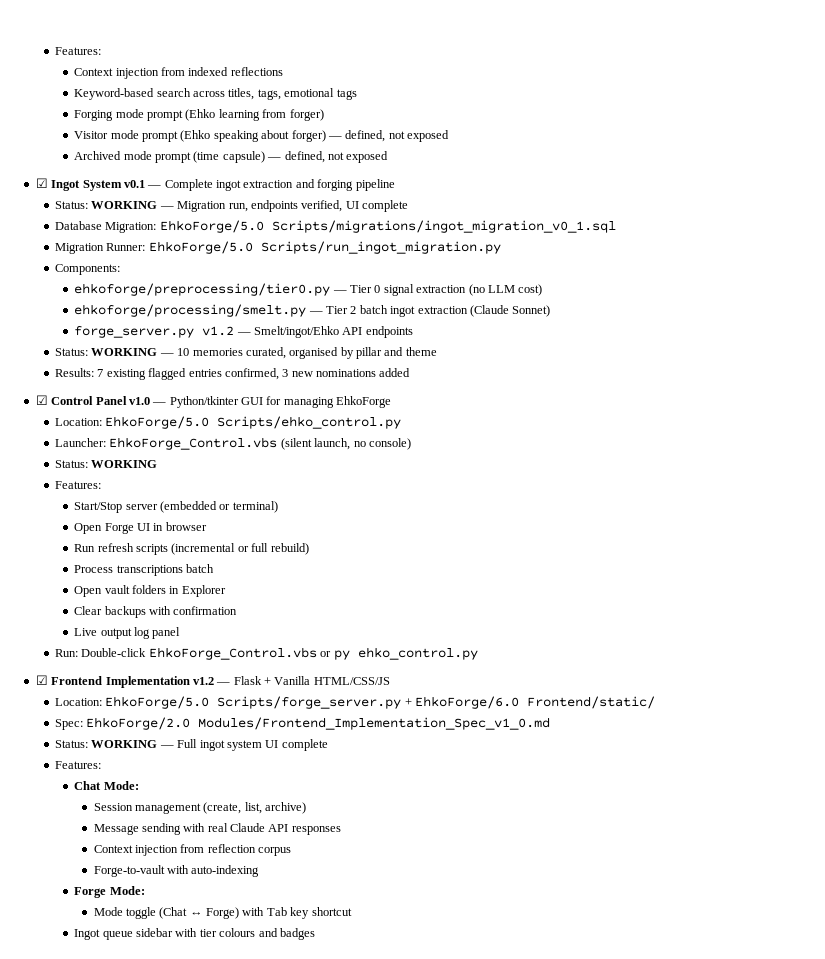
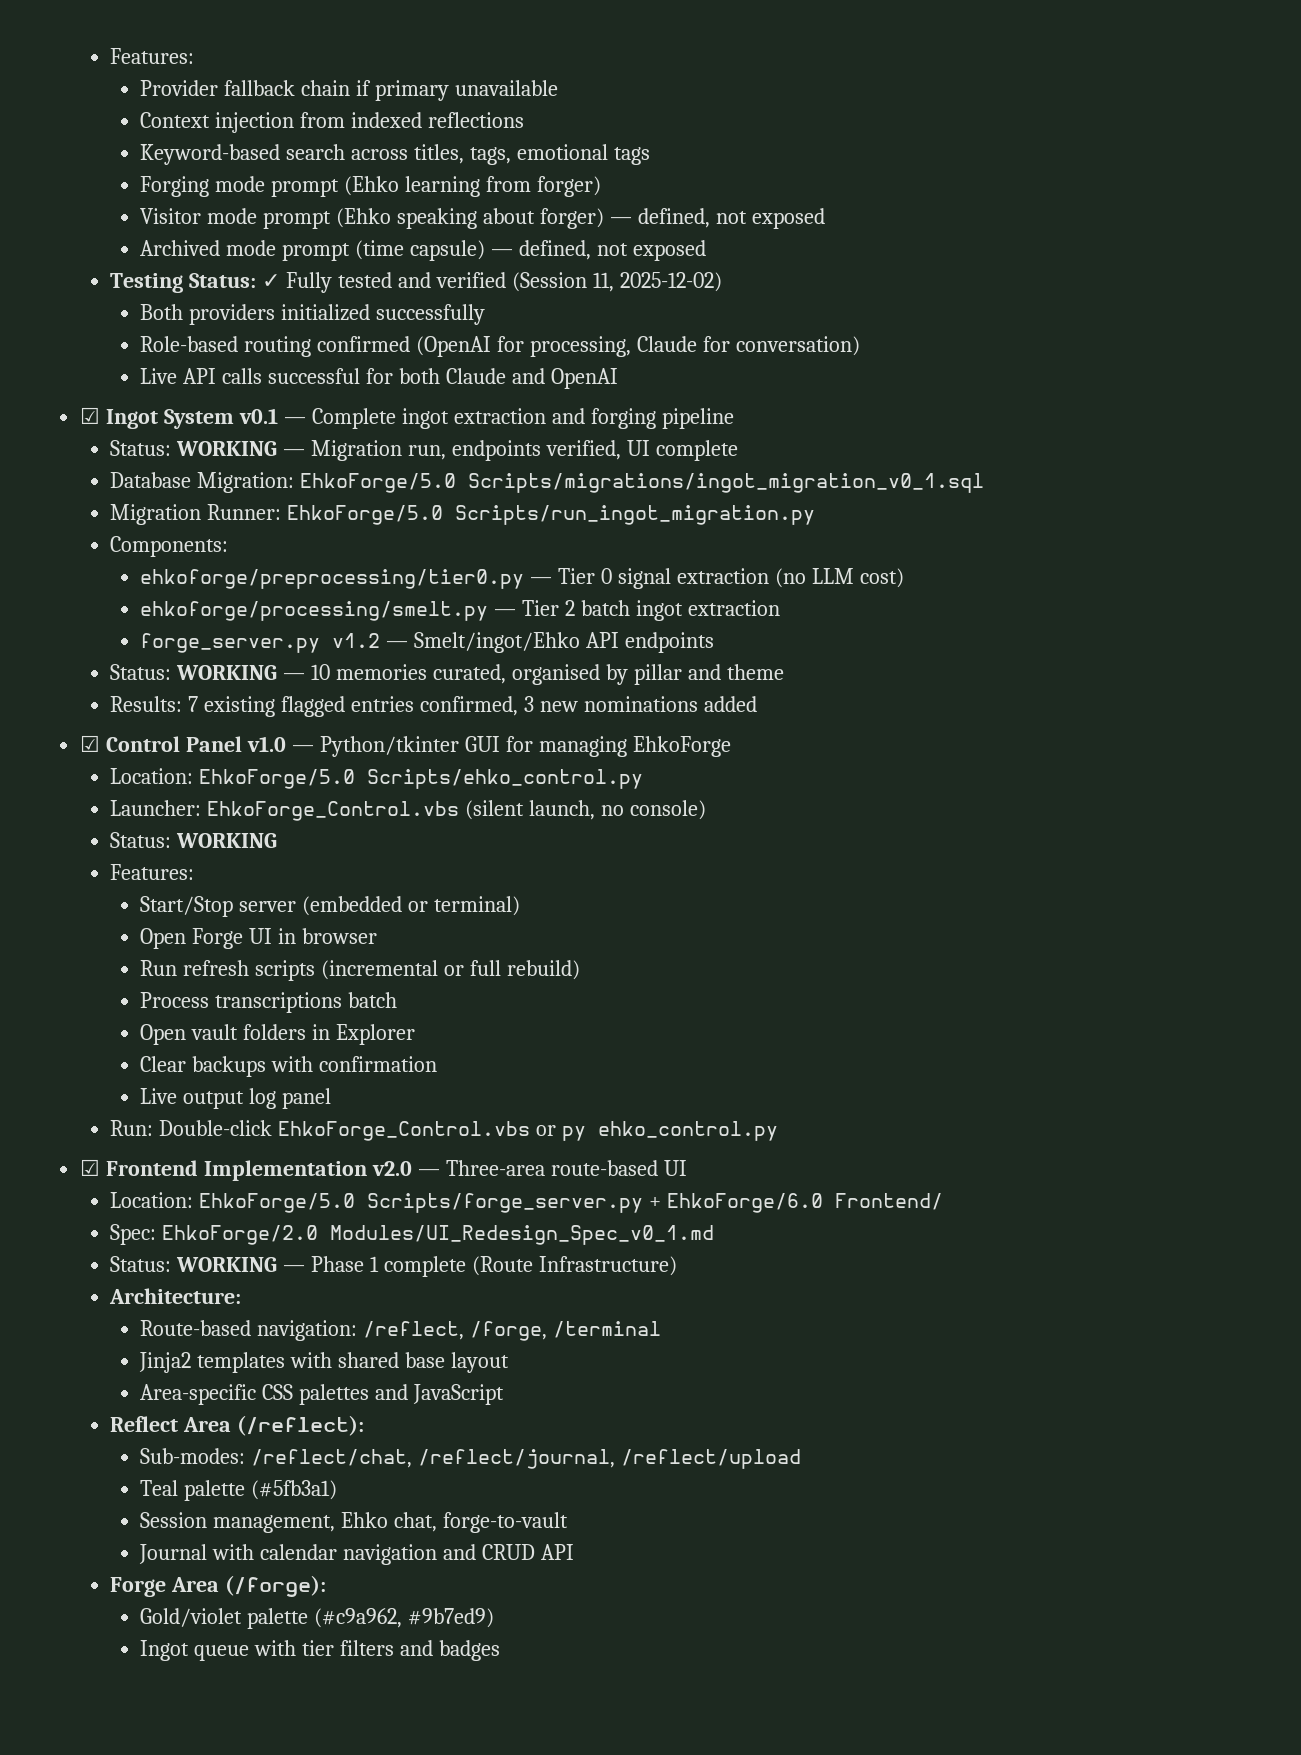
[55,47,102,55] Features: -> [110,48,195,64] [140,80,559,101] Features: // Provider fallback chain if primary unavailable
(389, 157) none -> [110,272,722,293] [140,304,486,325] [140,336,860,357] [140,368,618,389] // Testing Status: ✓ Fully tested and verified (Session 11, 2025-12-02) // Both providers initialized successfully // Role-based routing confirmed (OpenAI for processing, Claude for conversation) // Live API calls successful for both Claude and OpenAI
[469,305,551,317] (Claude Sonnet) -> (781, 608) none
[192,676,390,685] v1.2 — Flask + Vanilla HTML/CSS/JS -> [372,1160,687,1176] v2.0 — Three-area route-based UI
[527,696,656,709] Frontend/static/ -> [835,1193,944,1210] Frontend/
[198,717,551,730] [55,739,328,751] [55,761,102,769] [74,781,139,790] [93,802,307,814] [93,823,341,835] [93,844,292,856] [93,865,260,877] [74,886,145,898] [93,907,352,919] Modules/Frontend_Implementation_Spec_v1_0.md // Status: WORKING — Full ingot system UI complete // Features: // Chat Mode: // Session management (create, list, archive) // Message sending with real Claude API responses // Context injection from reflection corpus // Forge-to-vault with auto-indexing // Forge Mode: // Mode toggle (Chat ↔ Forge) with Tab key shortcut -> [330,1225,715,1245] [110,1256,677,1277] [109,1288,242,1304] [140,1320,662,1341] [139,1352,510,1373] [140,1384,505,1405] [110,1415,365,1436] [140,1448,802,1469] [140,1480,338,1501] [140,1512,569,1533] [139,1544,575,1565] [110,1575,327,1597] [140,1608,495,1629] Modules/UI_Redesign_Spec_v0_1.md // Status: WORKING — Phase 1 complete (Route Infrastructure) // Architecture: // Route-based navigation: /reflect, /forge, /terminal // Jinja2 templates with shared base layout // Area-specific CSS palettes and JavaScript // Reflect Area (/reflect): // Sub-modes: /reflect/chat, /reflect/journal, /reflect/upload // Teal palette (#5fb3a1) // Session management, Ehko chat, forge-to-vault // Journal with calendar navigation and CRUD API // Forge Area (/forge): // Gold/violet palette (#c9a962, #9b7ed9)
[136,928,174,937] sidebar -> (250, 1653) none
[219,928,256,937] colours -> [340,1640,395,1656] filters

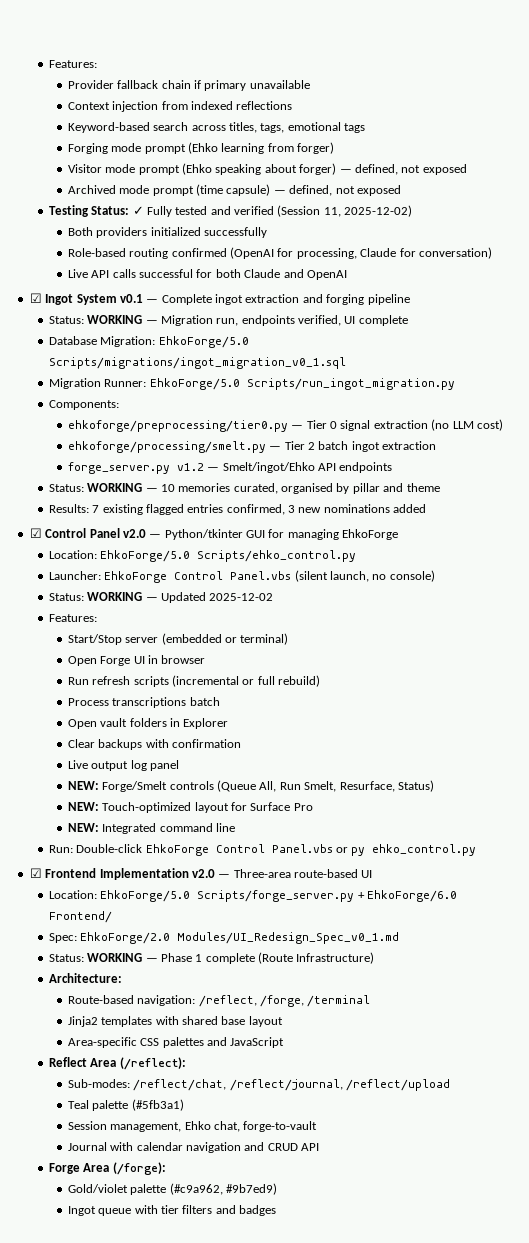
[247,736,287,752] v1.0 -> [122,529,146,538] v2.0
[207,801,460,821] EhkoForge_Control.vbs -> [104,571,292,583] EhkoForge Control Panel.vbs
(278, 840) none -> [145,592,274,603] — Updated 2025-12-02
(332, 1098) none -> [67,780,434,792] [67,802,313,813] [67,823,236,834] // NEW: Forge/Smelt controls (Queue All, Run Smelt, Resurface, Status) // NEW: Touch-optimized layout for Surface Pro // NEW: Integrated command line
[278,1121,531,1141] EhkoForge_Control.vbs -> [145,844,333,856] EhkoForge Control Panel.vbs

